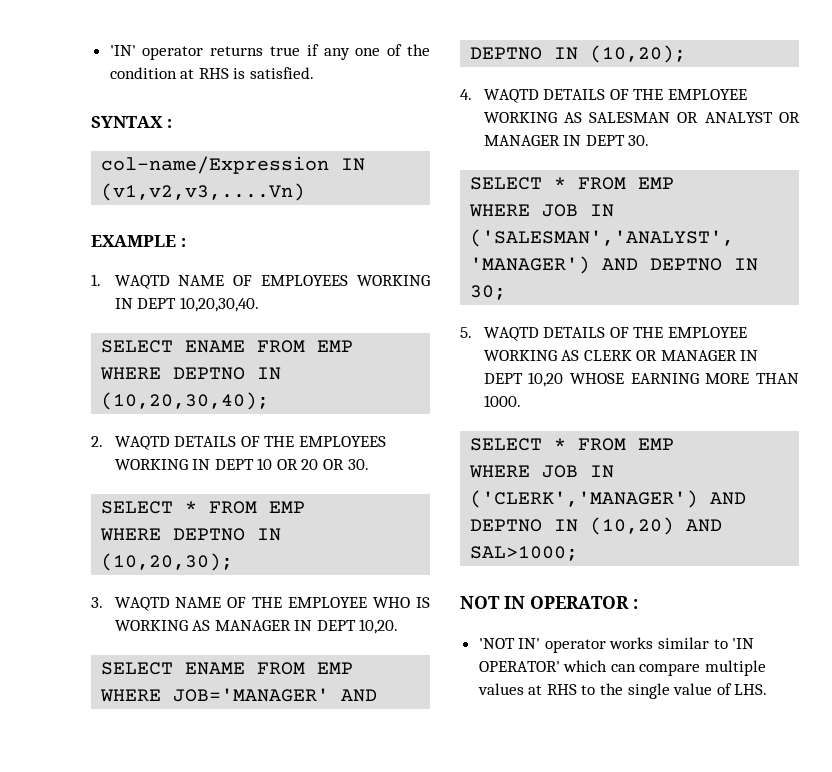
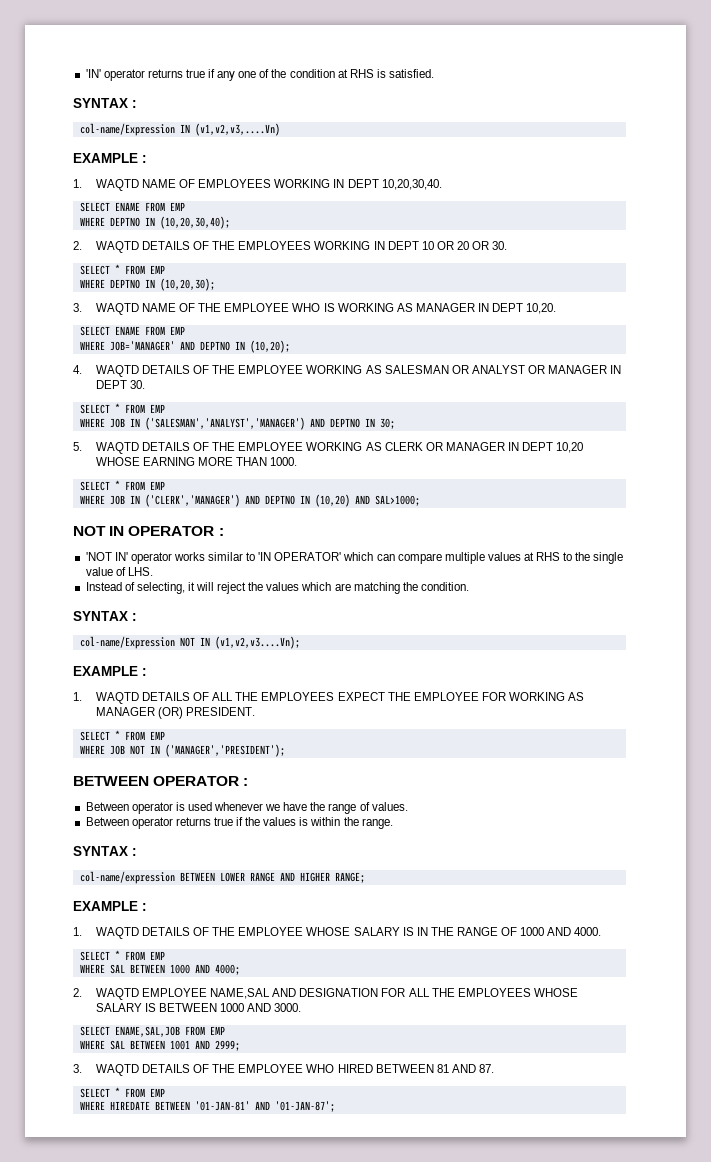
(768, 689) none -> [85,582,469,594] [73,611,137,621] [79,636,300,649] [73,666,147,676] [73,692,585,704] [95,707,256,719] [79,730,165,741] [79,744,285,757] [73,776,249,786] [85,802,408,814] [85,817,393,829] [73,846,137,856] [79,871,365,884] [73,901,147,911] [73,927,602,939] [79,950,165,961] [79,964,240,975] [73,988,578,1000] [95,1003,302,1012] [79,1026,225,1037] [79,1040,240,1051] [73,1064,494,1076] [79,1087,165,1098] [79,1101,335,1112] // Instead of selecting, it will reject the values which are matching the condition. // SYNTAX : // col-name/Expression NOT IN (v1,v2,v3....Vn); // EXAMPLE : // 1. WAQTD DETAILS OF ALL THE EMPLOYEES EXPECT THE EMPLOYEE FOR WORKING AS MANAGER (OR) PRESIDENT. // SELECT * FROM EMP // WHERE JOB NOT IN ('MANAGER','PRESIDENT'); // BETWEEN OPERATOR : // Between operator is used whenever we have the range of values. // Between operator returns true if the values is within the range. // SYNTAX : // col-name/expression BETWEEN LOWER RANGE AND HIGHER RANGE; // EXAMPLE : // 1. WAQTD DETAILS OF THE EMPLOYEE WHOSE SALARY IS IN THE RANGE OF 1000 AND 4000. // SELECT * FROM EMP // WHERE SAL BETWEEN 1000 AND 4000; // 2. WAQTD EMPLOYEE NAME,SAL AND DESIGNATION FOR ALL THE EMPLOYEES WHOSE SALARY IS BETWEEN 1000 AND 3000. // SELECT ENAME,SAL,JOB FROM EMP // WHERE SAL BETWEEN 1001 AND 2999; // 3. WAQTD DETAILS OF THE EMPLOYEE WHO HIRED BETWEEN 81 AND 87. // SELECT * FROM EMP // WHERE HIREDATE BETWEEN '01-JAN-81' AND '01-JAN-87';

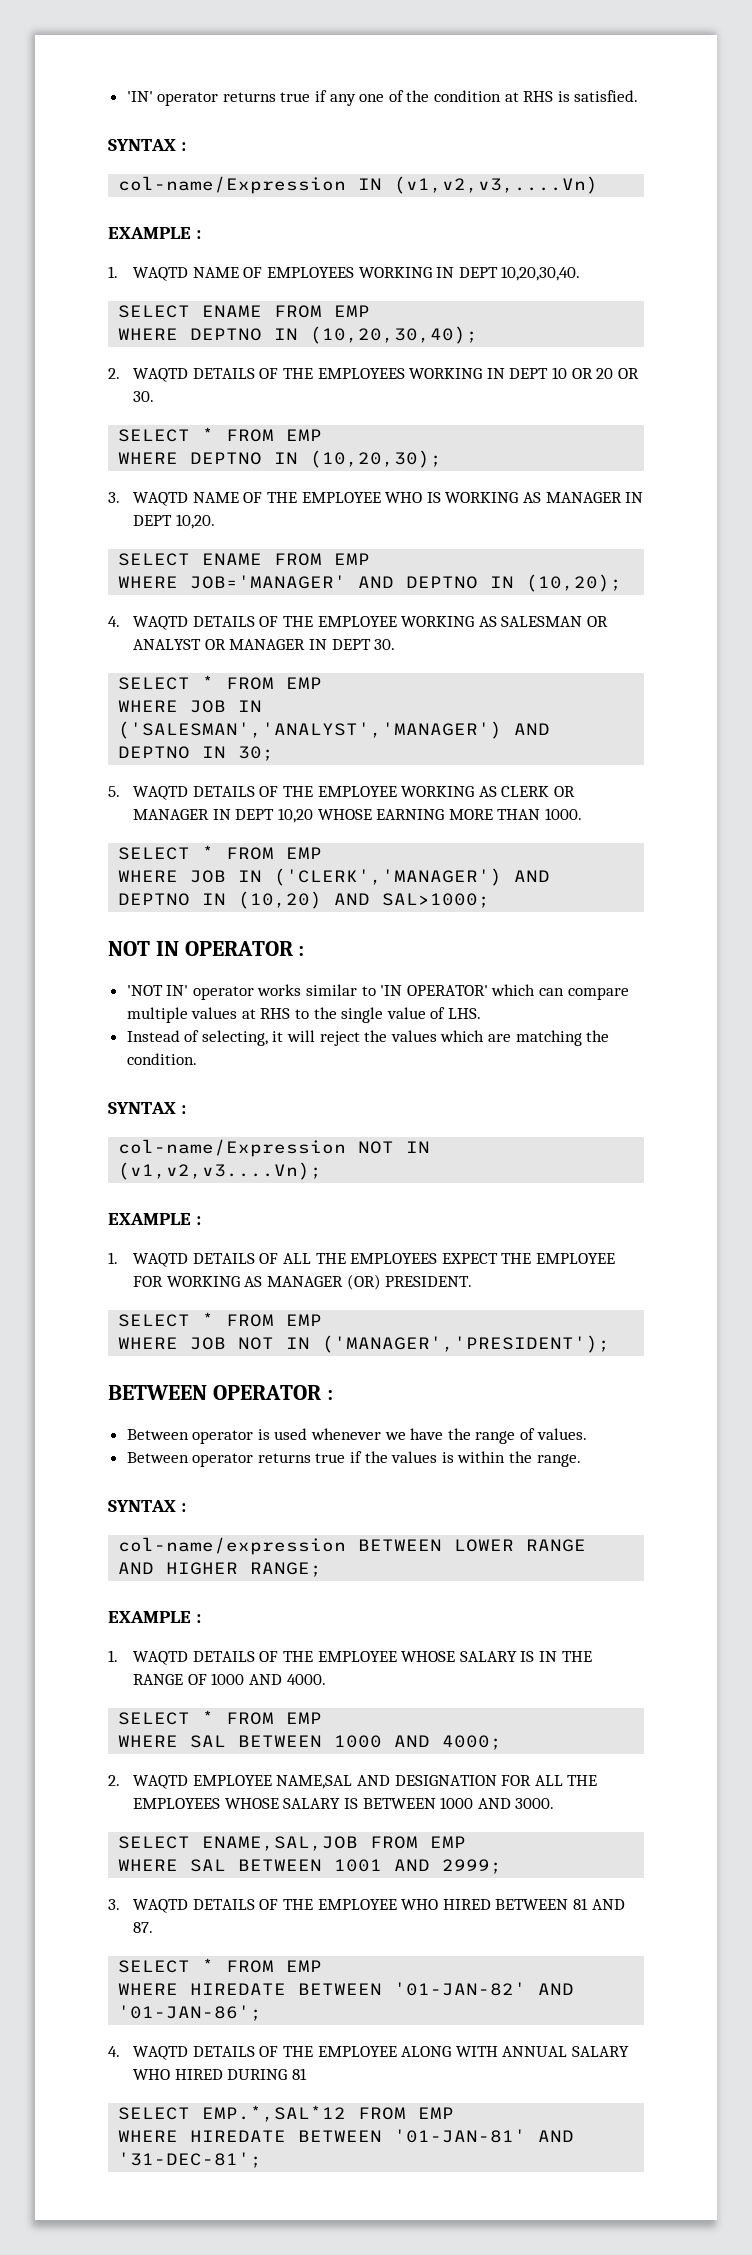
(165, 1092) none -> [118,1982,575,1996] [118,2005,263,2021] [108,2046,629,2060] [133,2068,307,2080] [118,2105,455,2122] // WHERE HIREDATE BETWEEN '01-JAN-82' AND '01-JAN-86'; // 4. WAQTD DETAILS OF THE EMPLOYEE ALONG WITH ANNUAL SALARY WHO HIRED DURING 81 // SELECT EMP.*,SAL*12 FROM EMP
[274,1101,335,1112] '01-JAN-87'; -> [118,2152,263,2168] '31-DEC-81';

